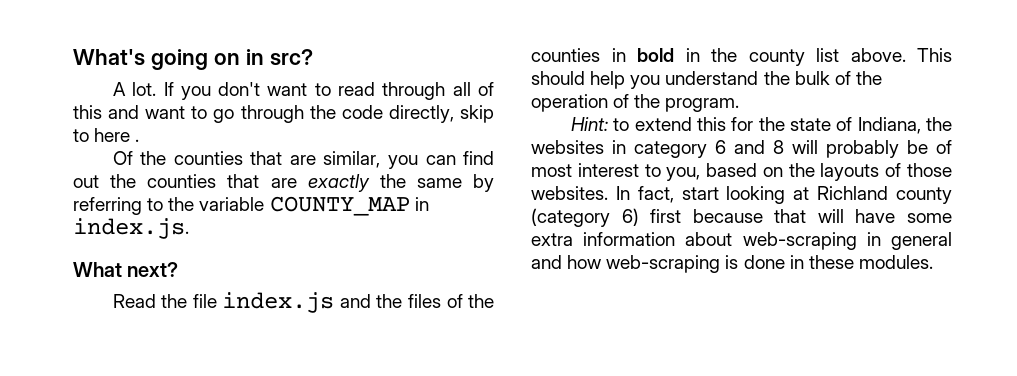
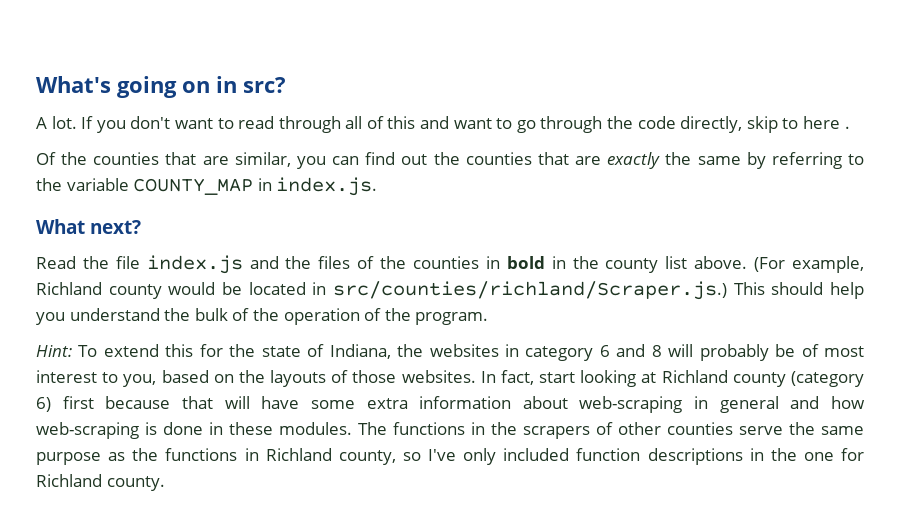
(906, 55) none -> [754,256,865,273] [36,281,728,300] (For example, Richland county would be located in src/counties/richland/Scraper.js.)
[613,118,630,131] to -> [78,345,98,357] To
(933, 262) none -> [358,422,864,439] [36,448,864,465] [36,474,165,491] The functions in the scrapers of other counties serve the same purpose as the functions in Richland county, so I've only included function descriptions in the one for Richland county.

